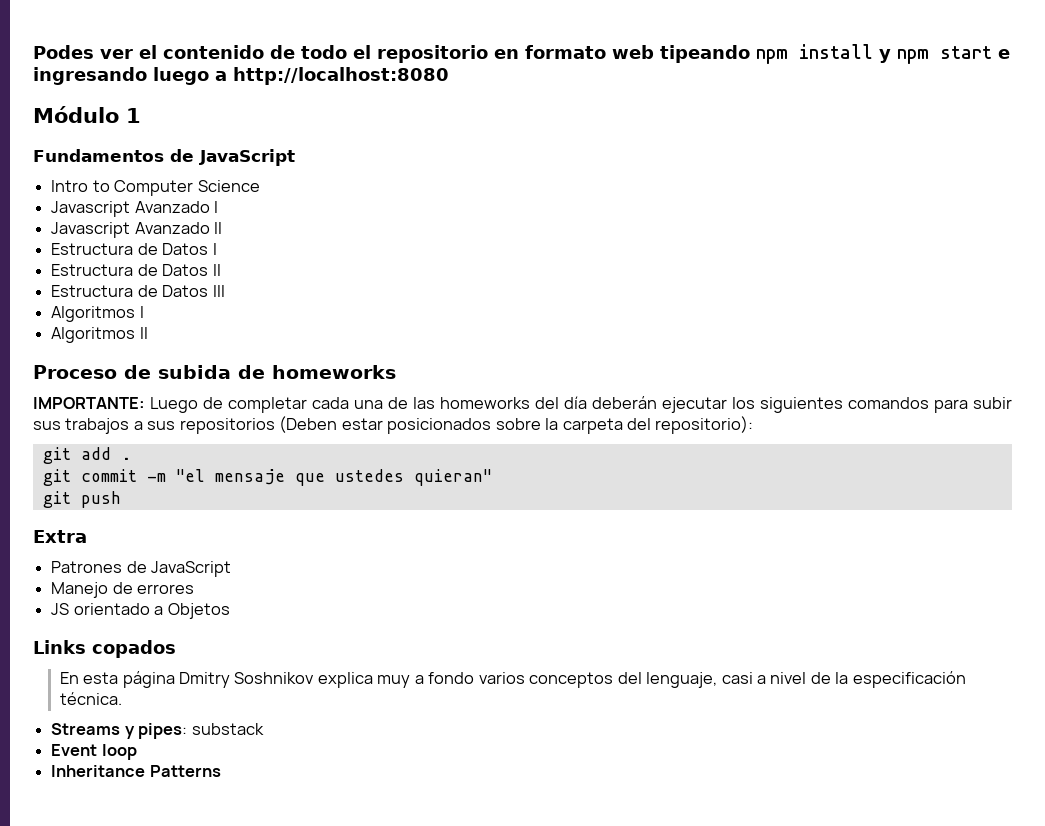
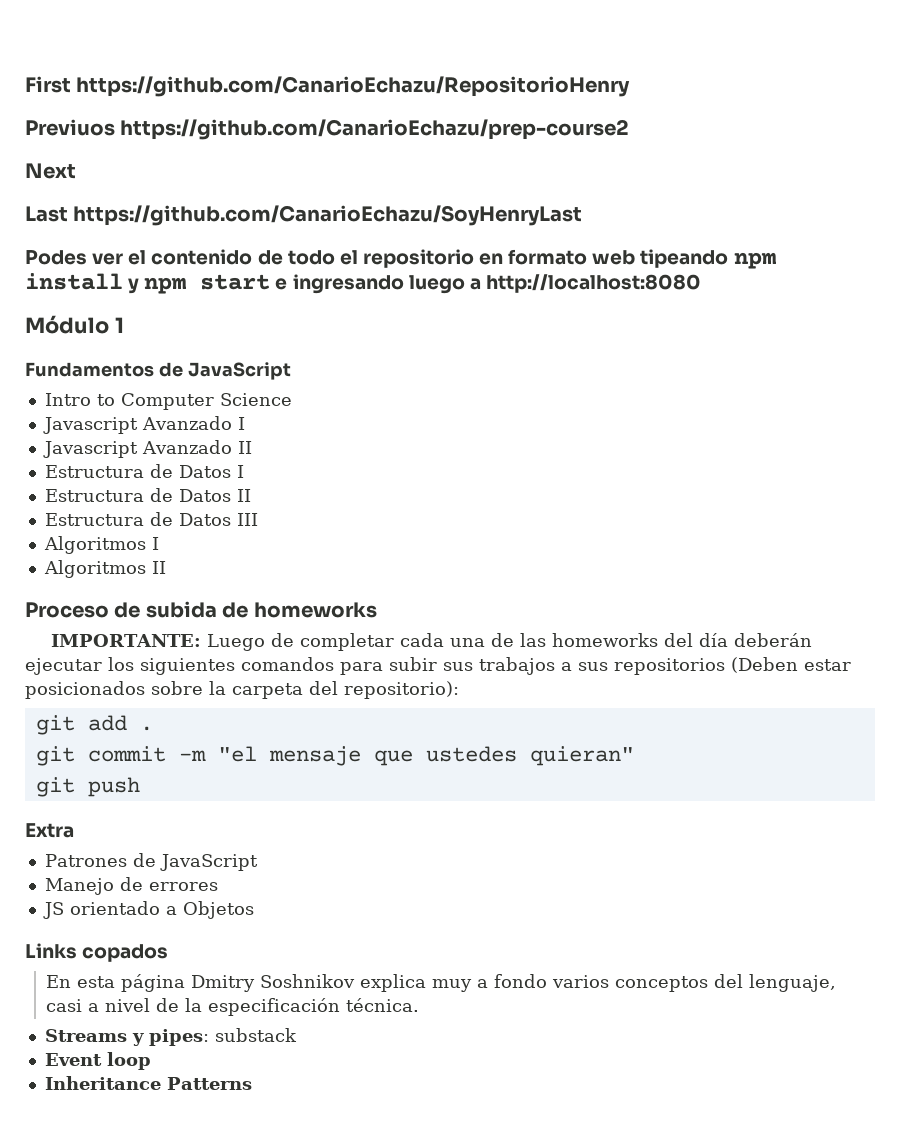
(33, 52) none -> [25,76,631,97] [25,119,630,140] [25,163,76,179] [25,205,583,226] First https://github.com/CanarioEchazu/RepositorioHenry // Previuos https://github.com/CanarioEchazu/prep-course2 // Next // Last https://github.com/CanarioEchazu/SoyHenryLast //

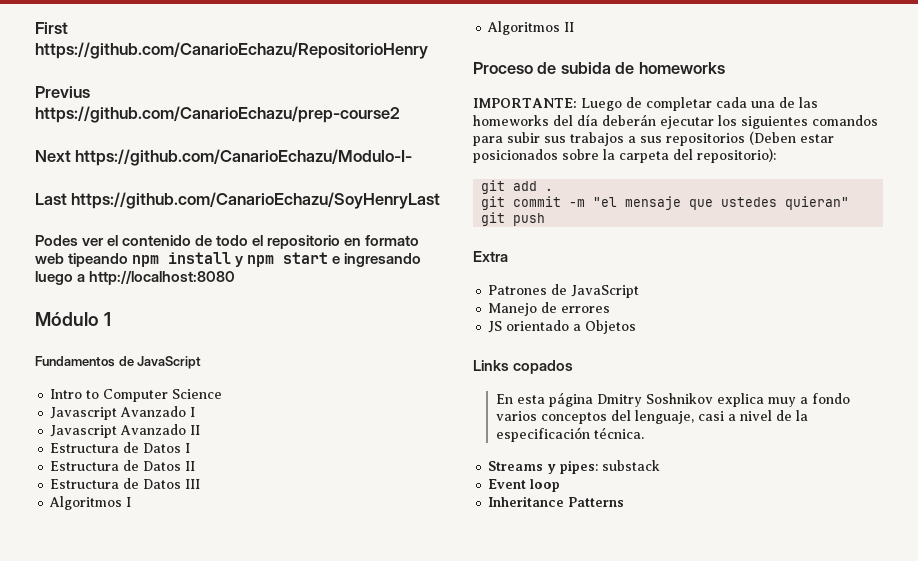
[25,119,115,136] Previuos -> [35,86,90,98] Previus
(76, 171) none -> [75,149,413,166] https://github.com/CanarioEchazu/Modulo-I-

